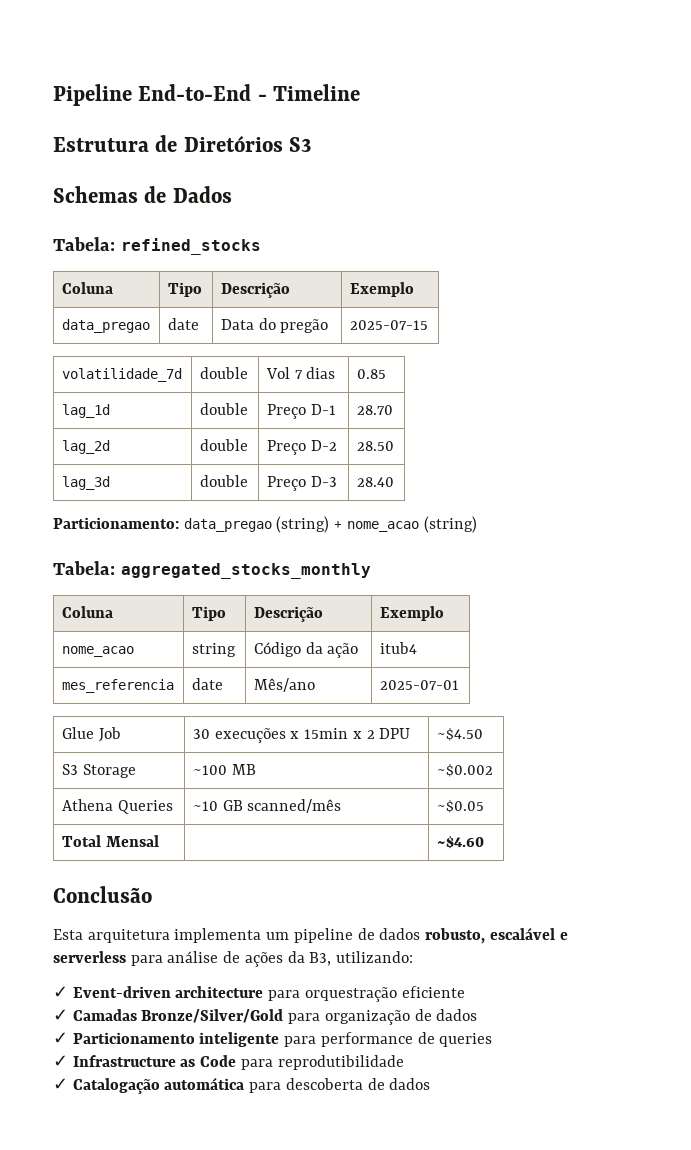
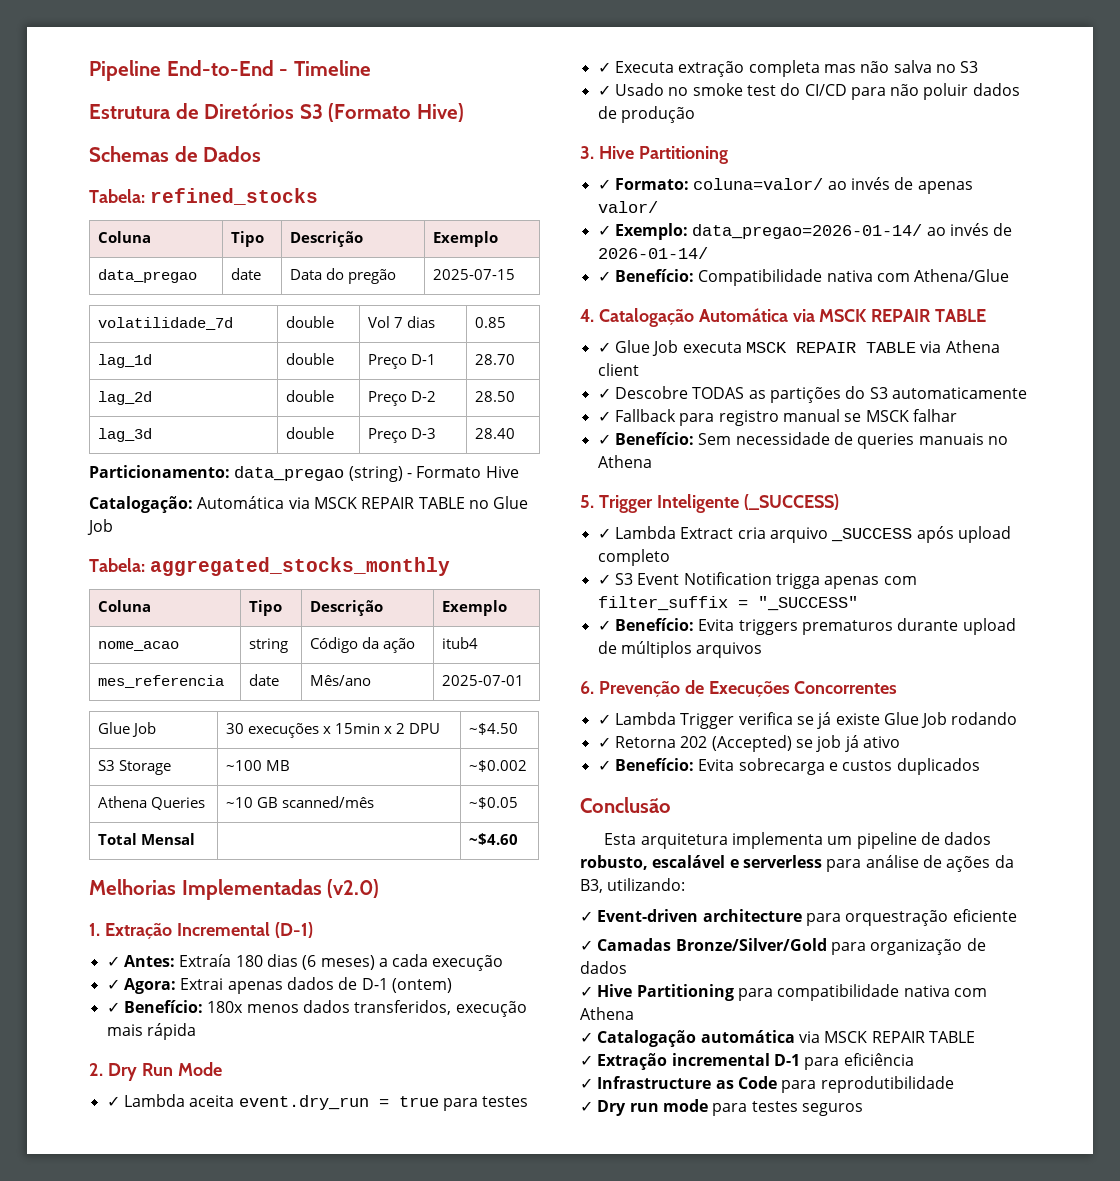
(312, 144) none -> [328,103,464,122] (Formato Hive)
[334,516,477,533] + nome_acao (string) -> [406,466,519,478] [89,496,529,513] [87,519,113,535] - Formato Hive // Catalogação: Automática via MSCK REPAIR TABLE no Glue Job
(484, 842) none -> [89,879,380,900] [89,922,313,939] [106,954,504,971] [106,977,452,994] [106,1000,527,1017] [106,1023,196,1040] [89,1062,222,1081] [106,1094,529,1111] [597,60,979,77] [597,83,1020,100] [597,106,695,123] [580,146,728,164] [597,177,973,194] [597,201,658,213] [597,223,1013,240] [597,247,708,259] [597,269,1010,286] [580,308,987,327] [597,340,1000,356] [597,363,639,376] [597,386,1027,403] [597,409,957,426] [597,432,1008,449] [597,455,652,468] [580,494,839,513] [597,526,1011,543] [597,549,670,566] [597,572,917,589] [597,596,858,611] [597,618,1016,635] [597,641,763,658] [580,680,898,697] [597,712,1018,729] [597,735,900,752] [597,758,980,775] // Melhorias Implementadas (v2.0) // 1. Extração Incremental (D-1) // ✓ Antes: Extraía 180 dias (6 meses) a cada execução // ✓ Agora: Extrai apenas dados de D-1 (ontem) // ✓ Benefício: 180x menos dados transferidos, execução mais rápida // 2. Dry Run Mode // ✓ Lambda aceita event.dry_run = true para testes // ✓ Executa extração completa mas não salva no S3 // ✓ Usado no smoke test do CI/CD para não poluir dados de produção // 3. Hive Partitioning // ✓ Formato: coluna=valor/ ao invés de apenas valor/ // ✓ Exemplo: data_pregao=2026-01-14/ ao invés de 2026-01-14/ // ✓ Benefício: Compatibilidade nativa com Athena/Glue // 4. Catalogação Automática via MSCK REPAIR TABLE // ✓ Glue Job executa MSCK REPAIR TABLE via Athena client // ✓ Descobre TODAS as partições do S3 automaticamente // ✓ Fallback para registro manual se MSCK falhar // ✓ Benefício: Sem necessidade de queries manuais no Athena // 5. Trigger Inteligente (_SUCCESS) // ✓ Lambda Extract cria arquivo _SUCCESS após upload completo // ✓ S3 Event Notification trigga apenas com filter_suffix = "_SUCCESS" // ✓ Benefício: Evita triggers prematuros durante upload de múltiplos arquivos // 6. Prevenção de Execuções Concorrentes // ✓ Lambda Trigger verifica se já existe Glue Job rodando // ✓ Retorna 202 (Accepted) se job já ativo // ✓ Benefício: Evita sobrecarga e custos duplicados
[72,1032,493,1047] Particionamento inteligente para performance de queries -> [597,984,987,1001] [580,1007,634,1020] [580,1030,975,1047] [580,1053,914,1070] Hive Partitioning para compatibilidade nativa com Athena // ✓ Catalogação automática via MSCK REPAIR TABLE // ✓ Extração incremental D-1 para eficiência
[72,1077,431,1094] Catalogação automática para descoberta de dados -> [597,1099,863,1116] Dry run mode para testes seguros

